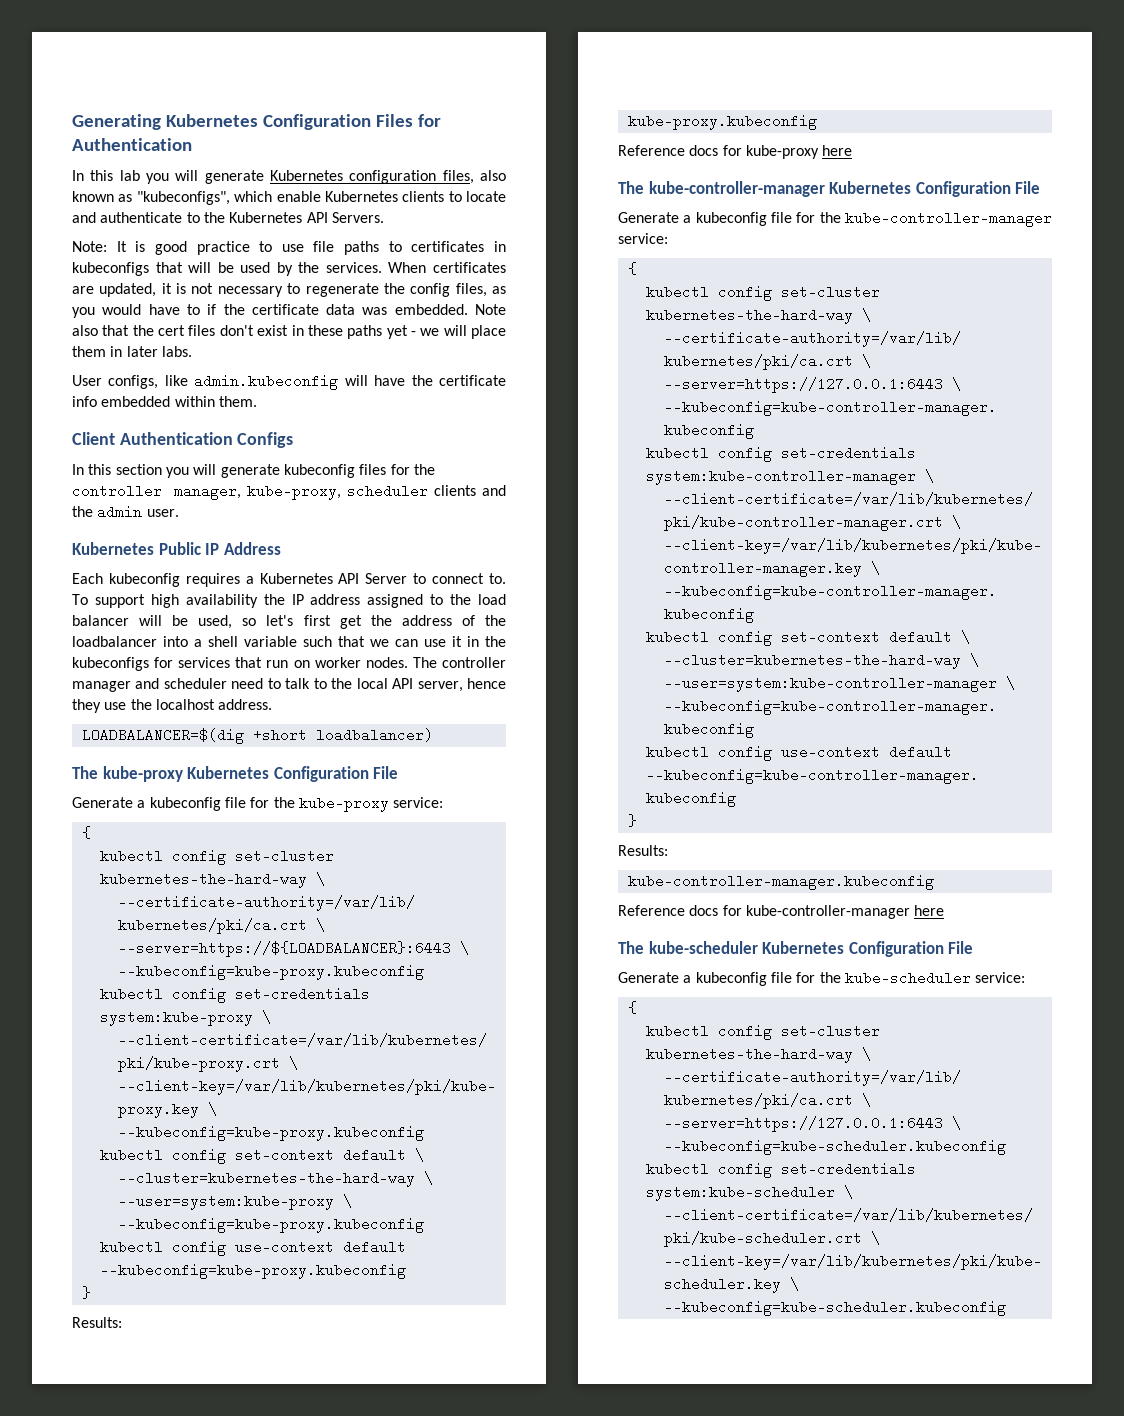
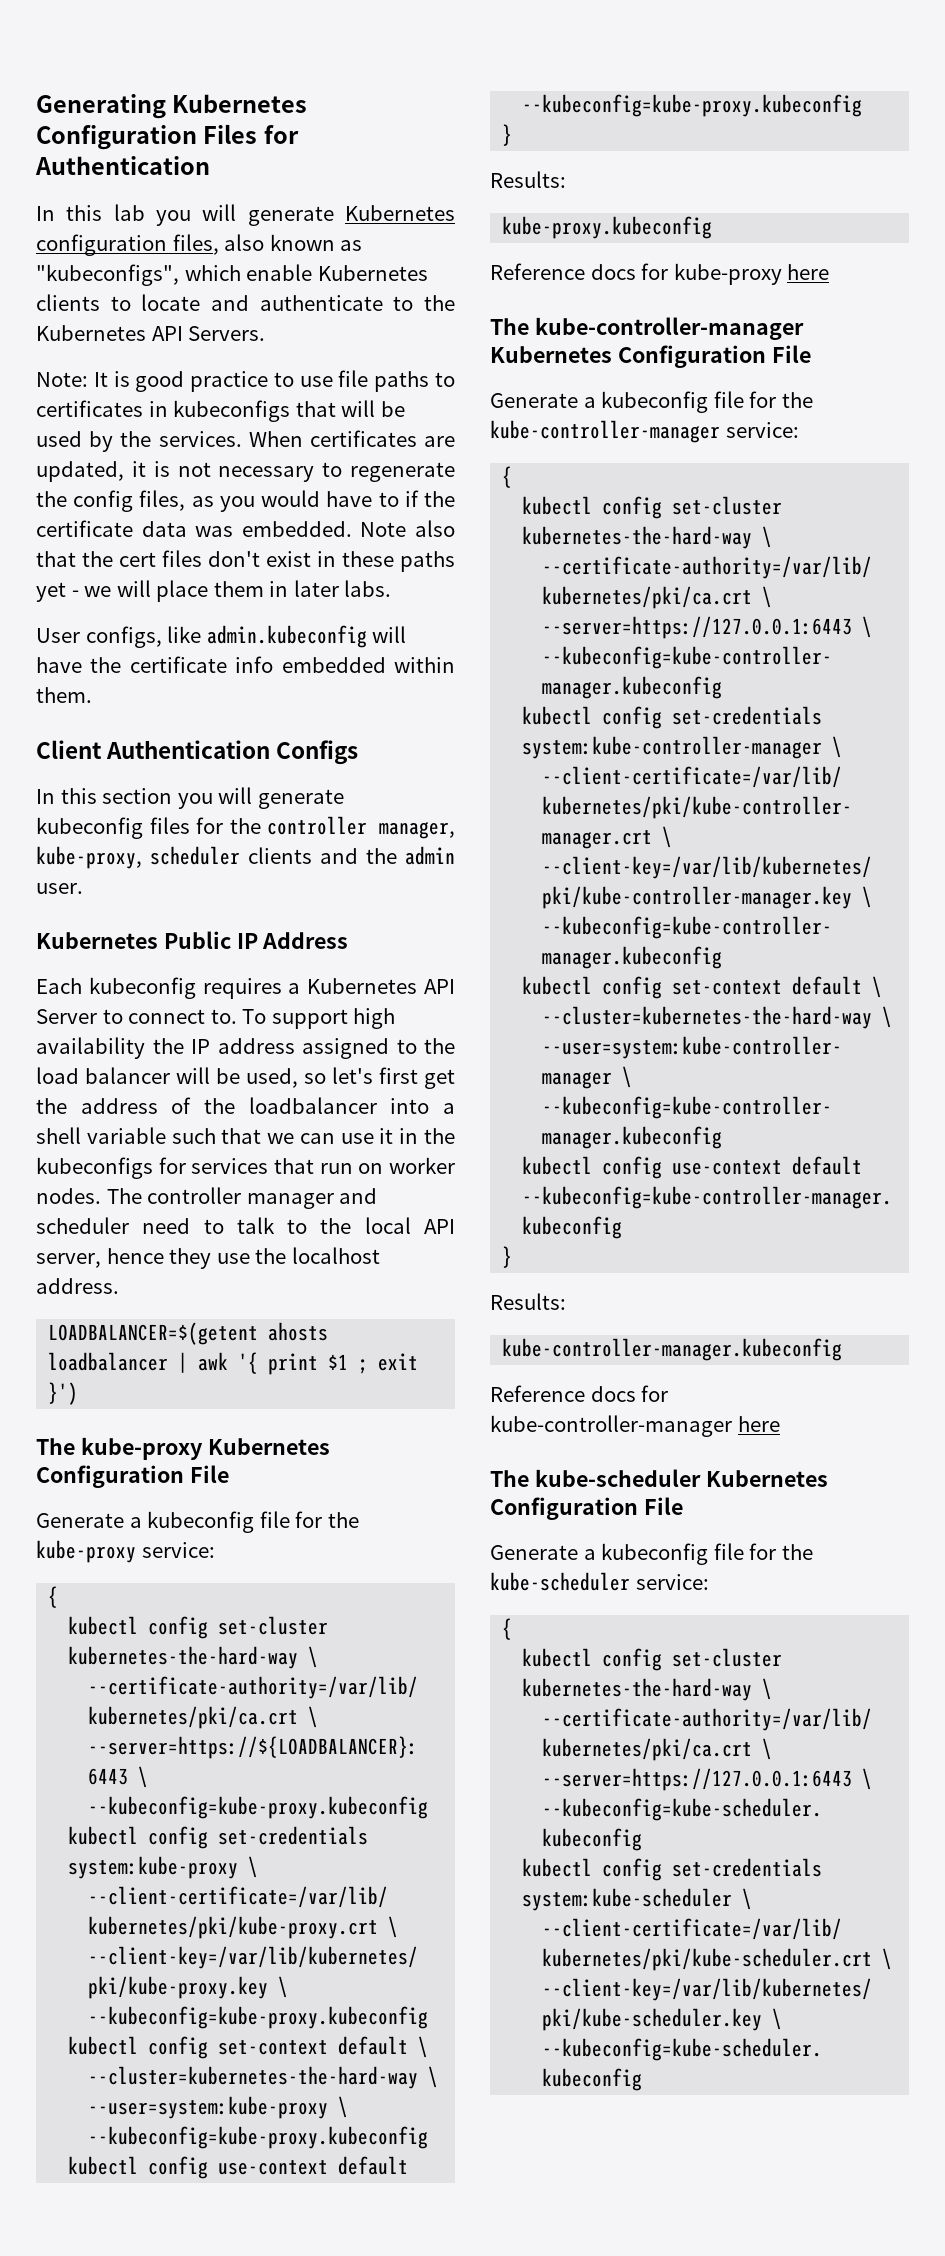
[81,728,433,744] LOADBALANCER=$(dig +short loadbalancer) -> [48,1322,329,1345] [48,1352,419,1375] [48,1382,79,1405] LOADBALANCER=$(getent ahosts loadbalancer | awk '{ print $1 ; exit }')

